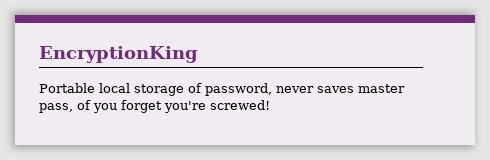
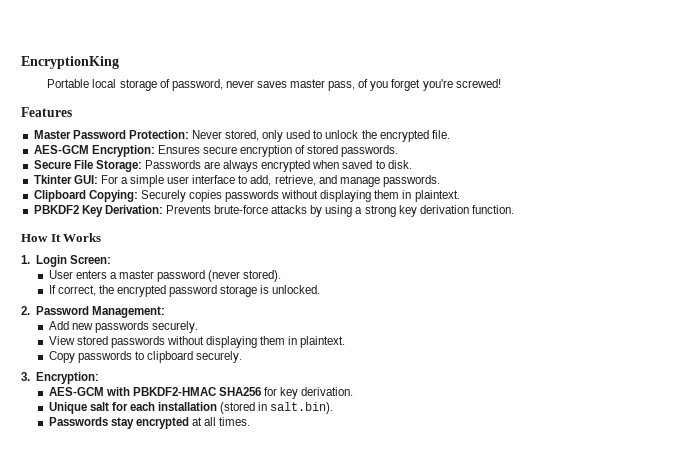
(270, 105) none -> [21,107,72,117] [33,130,450,142] [33,145,399,157] [33,160,412,172] [33,175,440,187] [33,190,460,202] [33,205,514,217] [21,233,102,242] [21,255,112,267] [48,270,282,282] [48,285,321,297] [21,306,166,318] [48,321,199,333] [48,336,346,348] [48,351,243,363] [21,372,100,384] [48,387,354,399] [48,402,334,414] [48,417,251,429] // Features // Master Password Protection: Never stored, only used to unlock the encrypted file. // AES-GCM Encryption: Ensures secure encryption of stored passwords. // Secure File Storage: Passwords are always encrypted when saved to disk. // Tkinter GUI: For a simple user interface to add, retrieve, and manage passwords. // Clipboard Copying: Securely copies passwords without displaying them in plaintext. // PBKDF2 Key Derivation: Prevents brute-force attacks by using a strong key derivation function. // How It Works // 1. Login Screen: // User enters a master password (never stored). // If correct, the encrypted password storage is unlocked. // 2. Password Management: // Add new passwords securely. // View stored passwords without displaying them in plaintext. // Copy passwords to clipboard securely. // 3. Encryption: // AES-GCM with PBKDF2-HMAC SHA256 for key derivation. // Unique salt for each installation (stored in salt.bin). // Passwords stay encrypted at all times.

